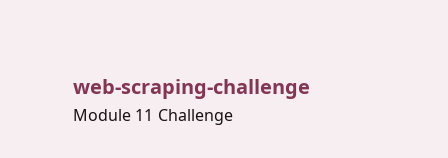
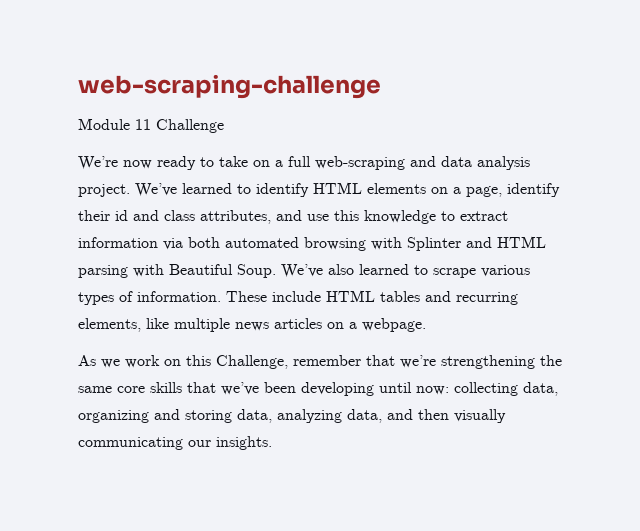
(233, 117) none -> [78,156,530,170] [78,182,560,197] [78,210,508,224] [78,236,546,251] [78,264,530,278] [78,290,518,305] [78,318,426,332] [78,355,562,369] [78,382,558,396] [78,409,506,423] [78,436,272,450] // We’re now ready to take on a full web-scraping and data analysis project. We’ve learned to identify HTML elements on a page, identify their id and class attributes, and use this knowledge to extract information via both automated browsing with Splinter and HTML parsing with Beautiful Soup. We’ve also learned to scrape various types of information. These include HTML tables and recurring elements, like multiple news articles on a webpage. // As we work on this Challenge, remember that we’re strengthening the same core skills that we’ve been developing until now: collecting data, organizing and storing data, analyzing data, and then visually communicating our insights.

